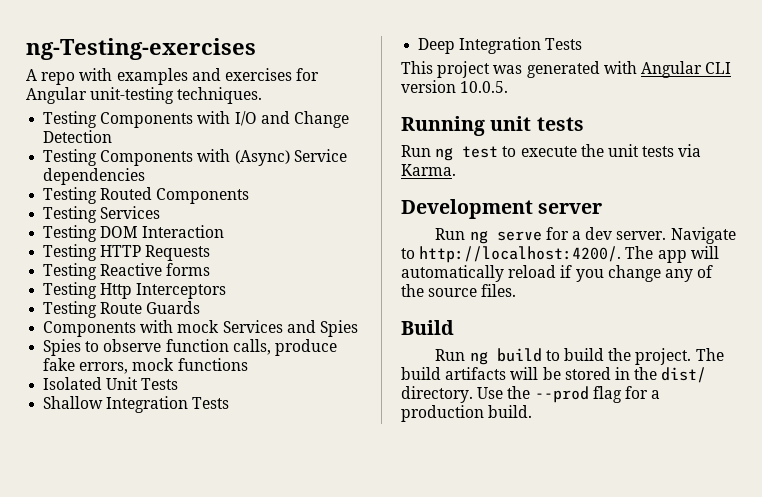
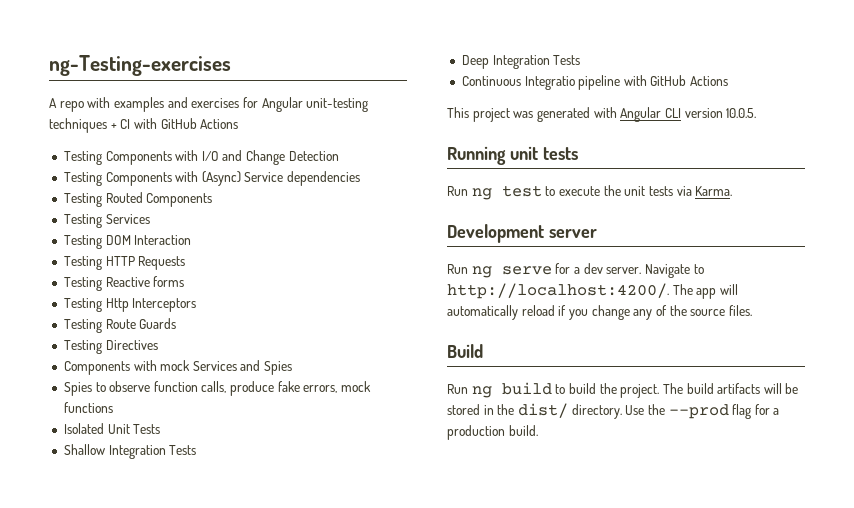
[177,87,263,104] techniques. -> [49,118,239,133] techniques + CI with GitHub Actions
(201, 307) none -> [63,340,158,354] // Testing Directives
(583, 44) none -> [461,75,729,90] // Continuous Integratio pipeline with GitHub Actions

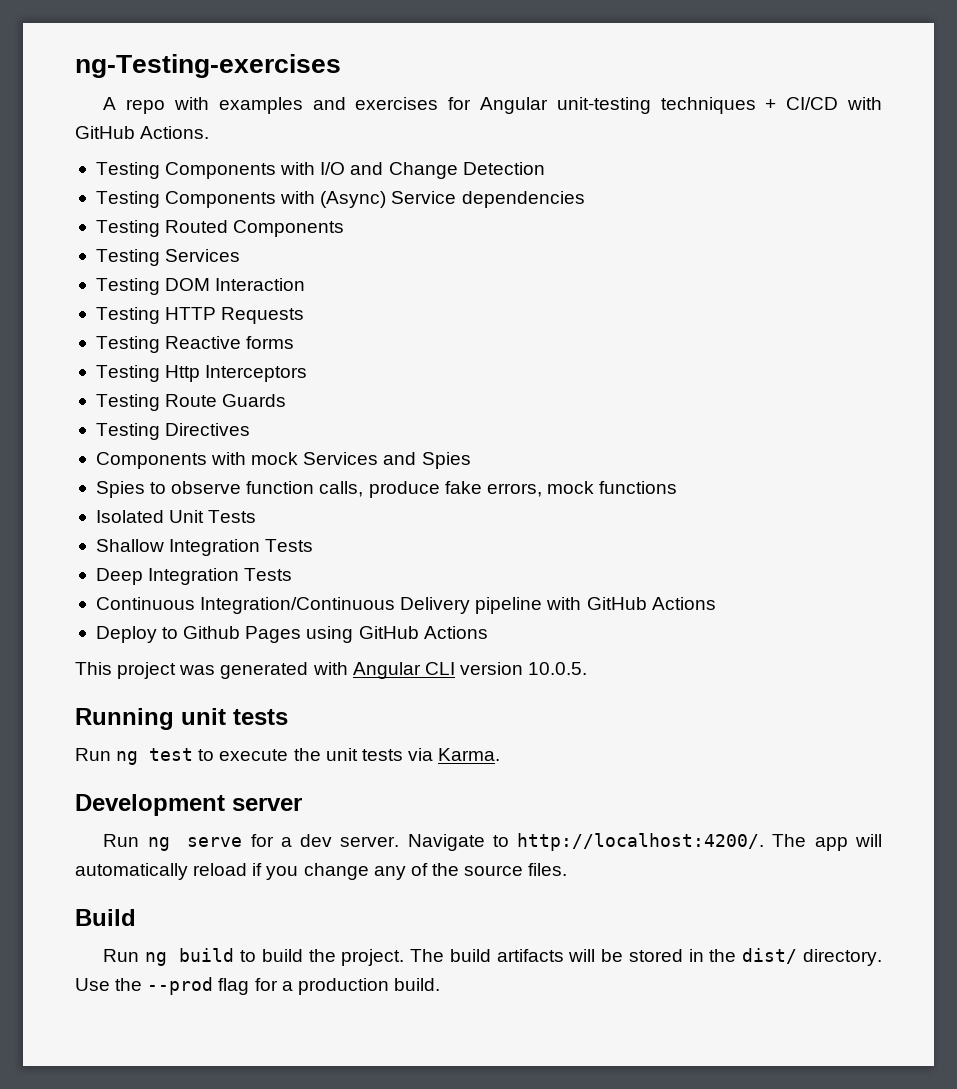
[120,118,239,129] CI with GitHub Actions -> [786,97,883,110] [75,126,210,139] CI/CD with GitHub Actions.
[524,76,575,90] Integratio -> [200,597,471,614] Integration/Continuous Delivery
(729, 81) none -> [95,626,488,643] // Deploy to Github Pages using GitHub Actions

